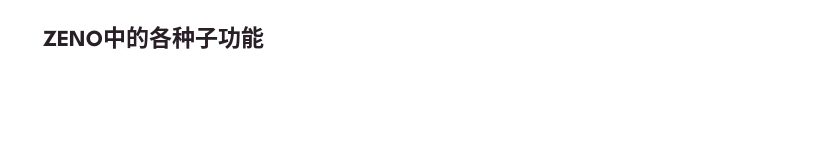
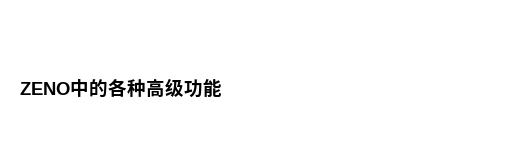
[195,27,218,49] 子 -> [146,78,184,97] 高级

